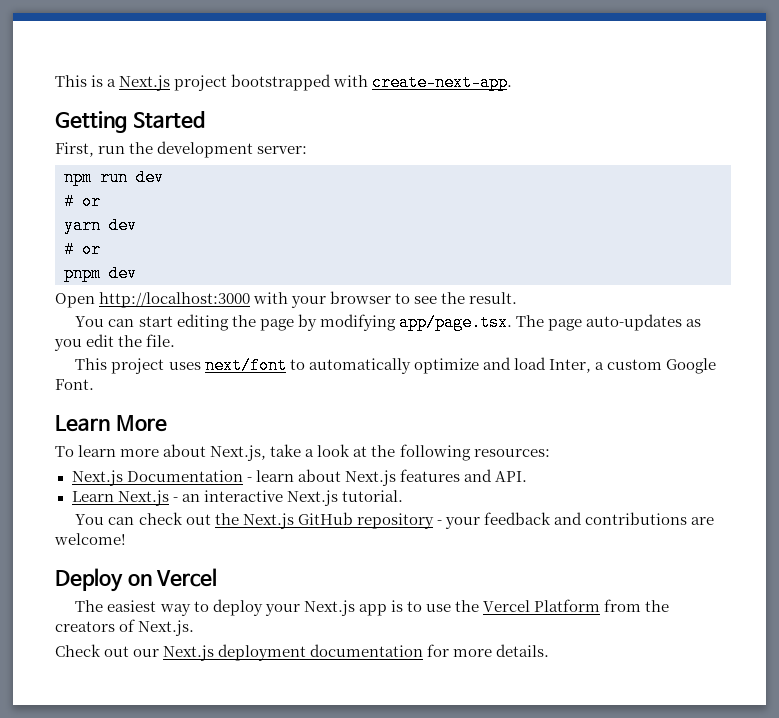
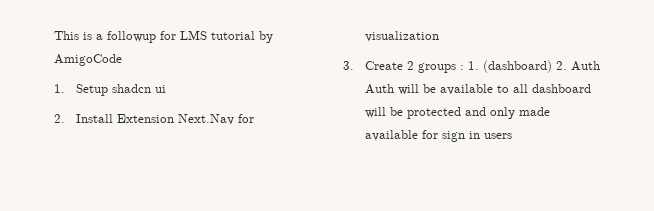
[119,74,513,91] [55,111,205,133] [55,141,308,158] [64,169,164,186] [64,193,101,210] [64,217,137,234] [64,241,101,258] [64,265,137,282] [55,291,518,308] [75,314,702,331] [54,334,176,351] [75,357,717,374] [55,379,94,390] [55,415,167,432] [55,444,550,461] [71,469,527,486] [71,490,403,506] [75,512,715,529] [54,533,126,545] [55,568,218,592] [75,599,670,616] [55,619,195,636] [55,644,550,661] Next.js project bootstrapped with create-next-app. // Getting Started // First, run the development server: // npm run dev // # or // yarn dev // # or // pnpm dev // Open http://localhost:3000 with your browser to see the result. // You can start editing the page by modifying app/page.tsx. The page auto-updates as you edit the file. // This project uses next/font to automatically optimize and load Inter, a custom Google Font. // Learn More // To learn more about Next.js, take a look at the following resources: // Next.js Documentation - learn about Next.js features and API. // Learn Next.js - an interactive Next.js tutorial. // You can check out the Next.js GitHub repository - your feedback and contributions are welcome! // Deploy on Vercel // The easiest way to deploy your Next.js app is to use the Vercel Platform from the creators of Next.js. // Check out our Next.js deployment documentation for more details. -> [107,30,273,43] [54,54,122,66] [54,84,166,96] [54,114,254,125] [364,31,439,42] [343,60,600,73] [364,84,591,95] [364,107,550,119] [364,130,512,142] followup for LMS tutorial by AmigoCode // 1. Setup shadcn ui // 2. Install Extension Next.Nav for visualization // 3. Create 2 groups : 1. (dashboard) 2. Auth Auth will be available to all dashboard will be protected and only made available for sign in users

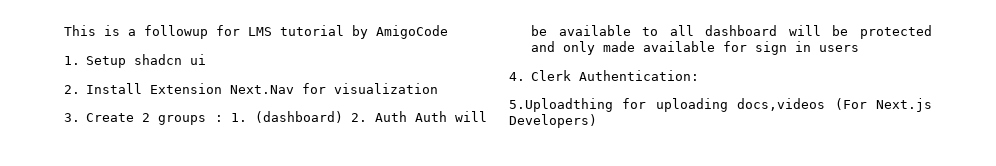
(512, 136) none -> [509,70,700,81] [509,98,932,112] [509,114,597,128] // 4. Clerk Authentication: // 5.Uploadthing for uploading docs,videos (For Next.js Developers)

